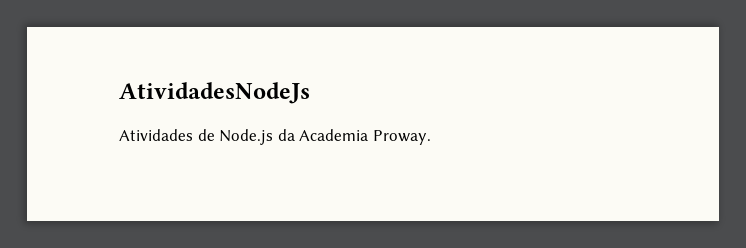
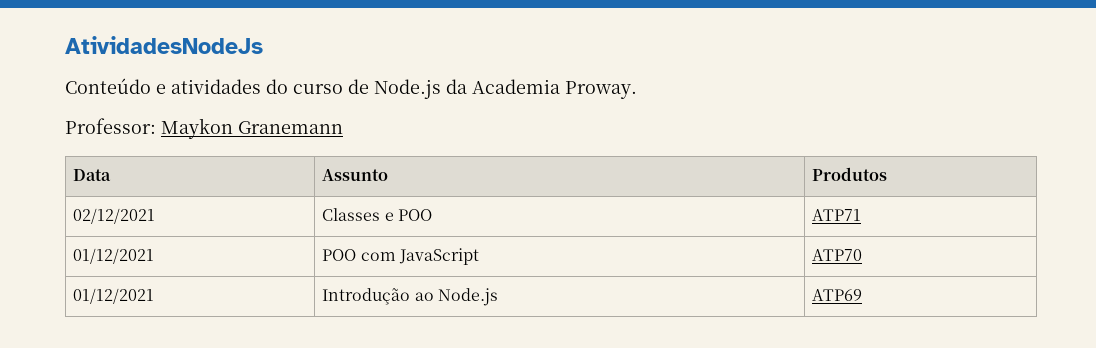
[119,129,193,141] Atividades -> [65,78,343,94] Conteúdo e atividades do curso
(431, 137) none -> [65,118,343,139] [73,169,112,181] [322,169,389,181] [812,167,888,181] [73,208,156,224] [322,208,432,221] [812,209,862,221] [73,248,155,264] [322,248,479,265] [812,249,863,261] [73,288,155,304] [322,288,498,306] [812,289,863,301] // Professor: Maykon Granemann // Data | Assunto | Produtos // 02/12/2021 | Classes e POO | ATP71 // 01/12/2021 | POO com JavaScript | ATP70 // 01/12/2021 | Introdução ao Node.js | ATP69

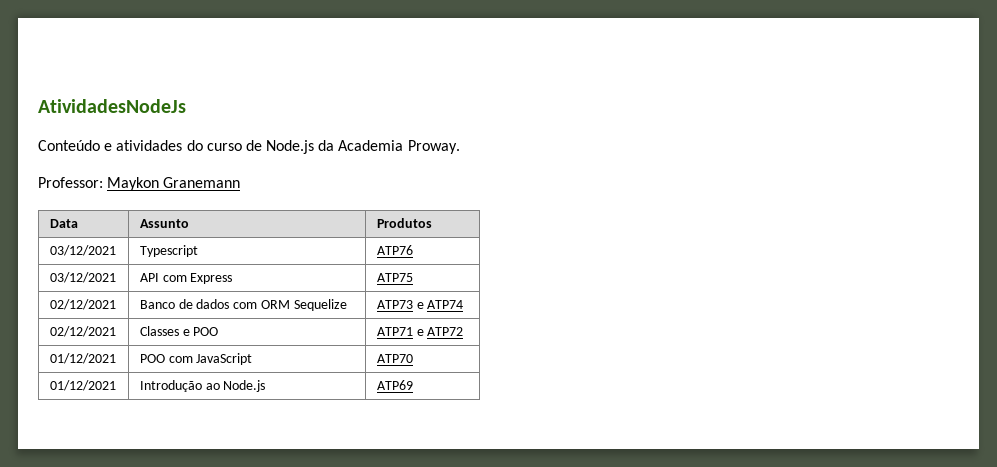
(888, 174) none -> [49,245,116,256] [139,245,198,257] [376,245,413,255] [49,272,116,283] [139,273,233,284] [376,273,413,282] [49,299,116,310] [139,299,347,311] [376,300,464,309] // 03/12/2021 | Typescript | ATP76 // 03/12/2021 | API com Express | ATP75 // 02/12/2021 | Banco de dados com ORM Sequelize | ATP73 e ATP74
(862, 215) none -> [416,327,464,336] e ATP72

